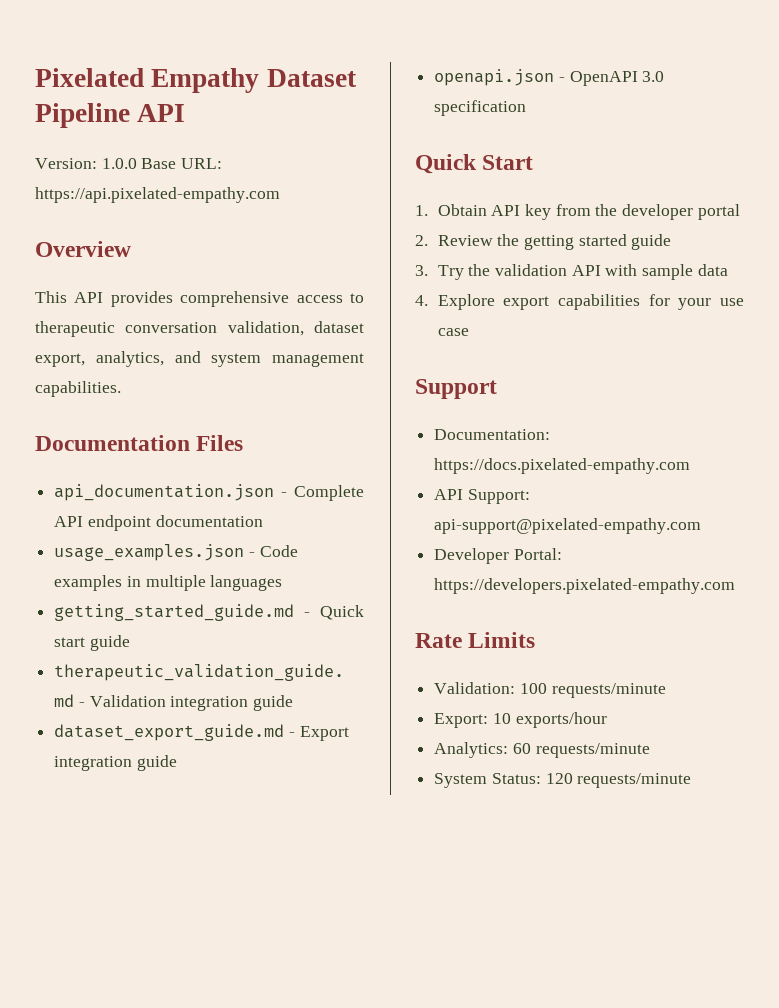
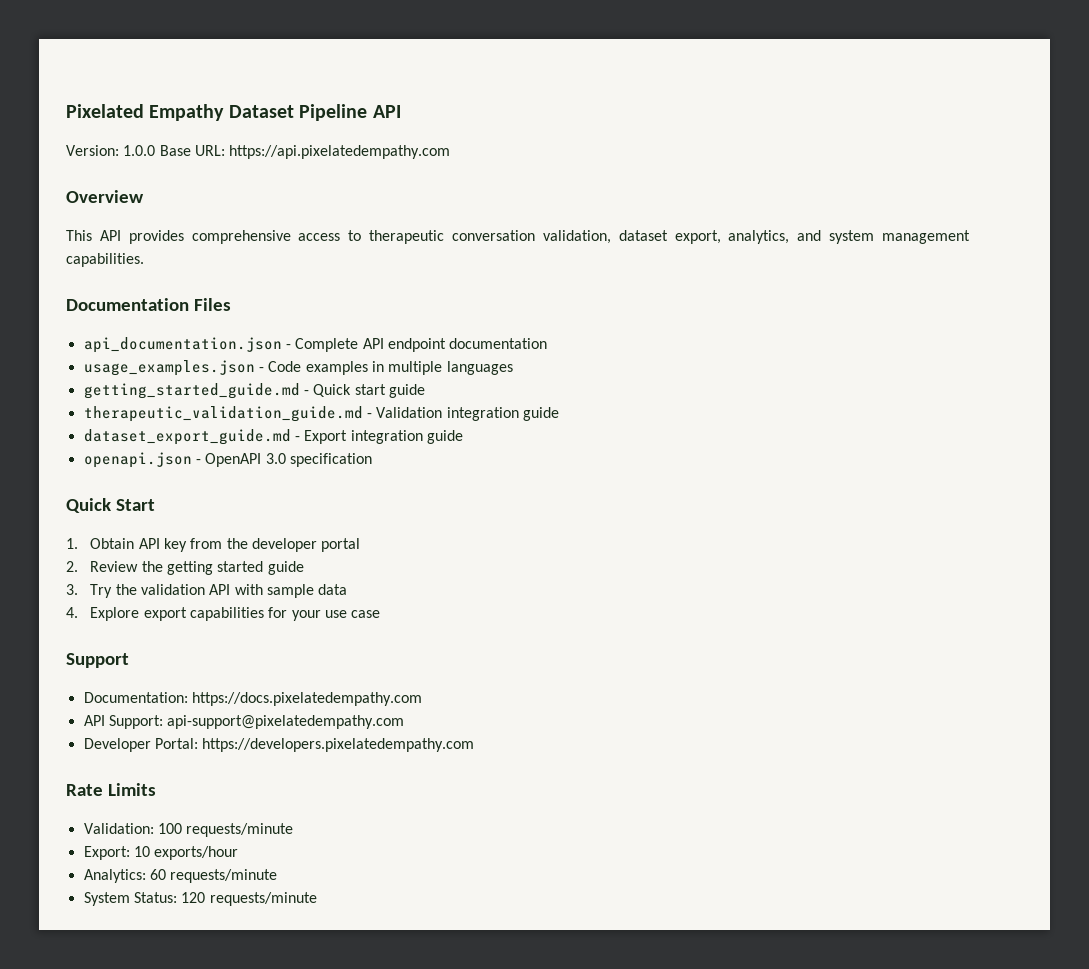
[35,187,280,203] https://api.pixelated-empathy.com -> [229,145,451,159] https://api.pixelatedempathy.com
[434,458,691,474] https://docs.pixelated-empathy.com -> [191,692,422,706] https://docs.pixelatedempathy.com
[434,518,702,534] api-support@pixelated-empathy.com -> [167,715,405,729] api-support@pixelatedempathy.com
[434,578,736,594] https://developers.pixelated-empathy.com -> [202,738,475,752] https://developers.pixelatedempathy.com

